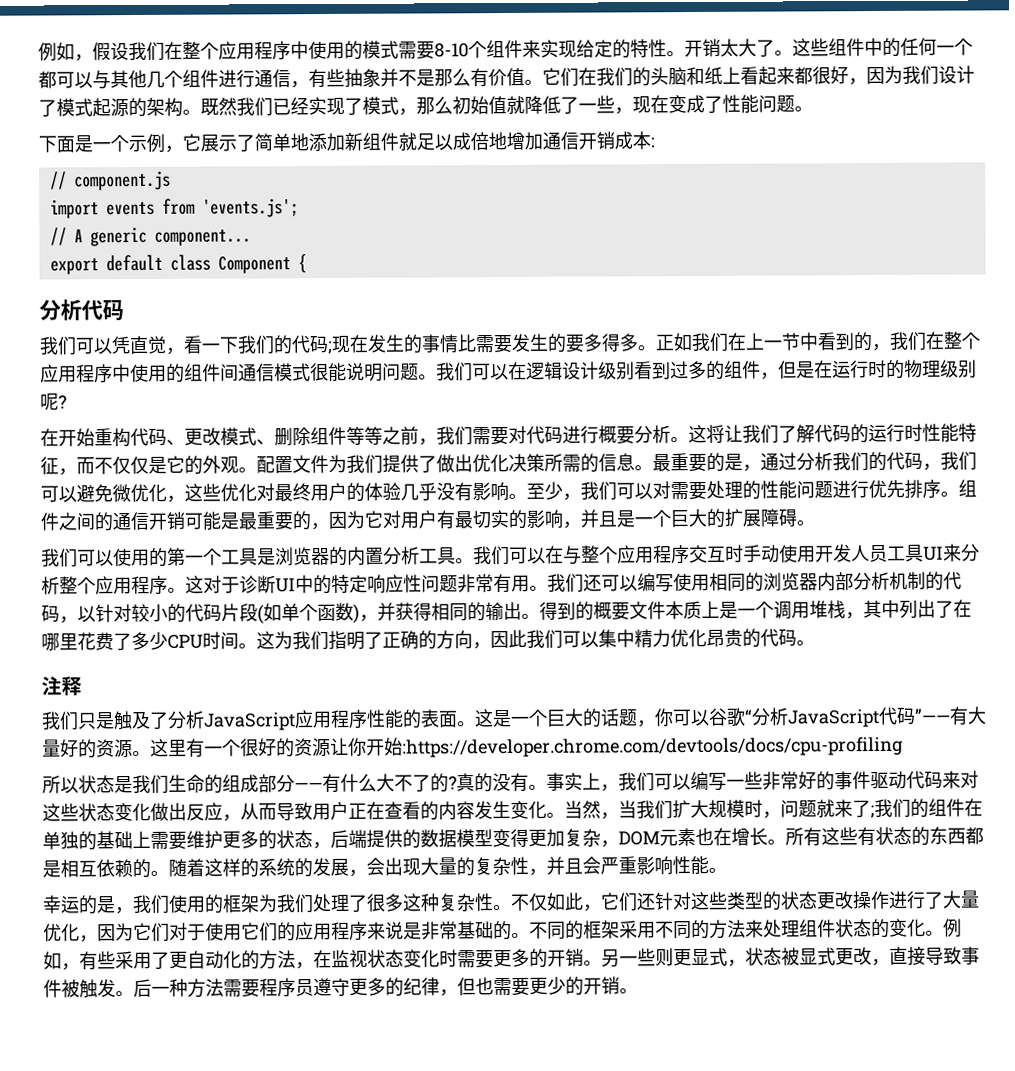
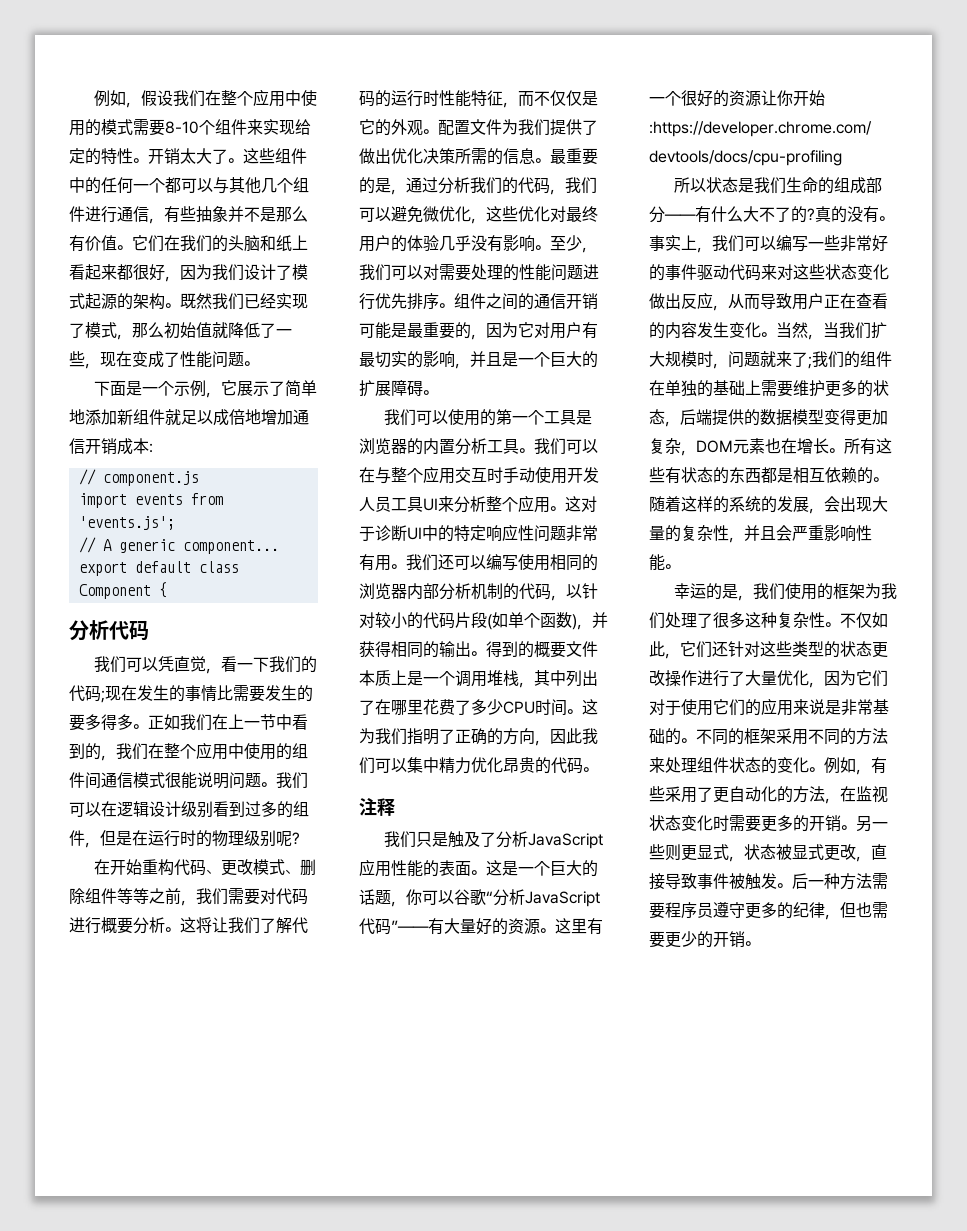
[254,41,291,61] 程序 -> (286, 99) none
[76,364,113,384] 程序 -> (228, 752) none
[653,545,690,565] 程序 -> (455, 476) none
[131,575,168,595] 程序 -> (550, 505) none
[330,709,368,729] 程序 -> (391, 869) none
[331,921,368,941] 程序 -> (793, 708) none

